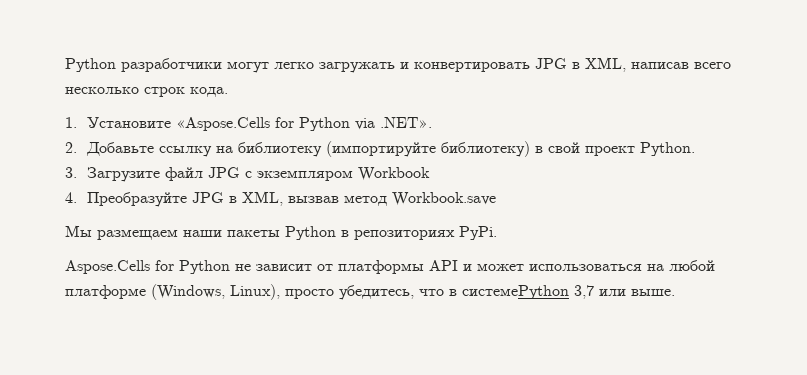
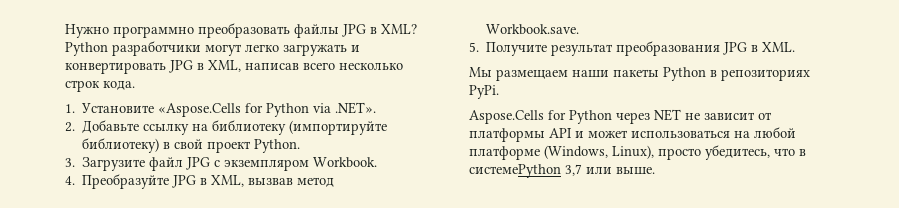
(65, 65) none -> [65,23,417,38] Нужно программно преобразовать файлы JPG в XML?
[358,167,431,181] Workbook -> [313,157,378,168] Workbook.
[392,192,497,206] Workbook.save -> [486,24,580,35] [469,41,796,56] Workbook.save. // 5. Получите результат преобразования JPG в XML.
(230, 267) none -> [616,109,681,124] через NET

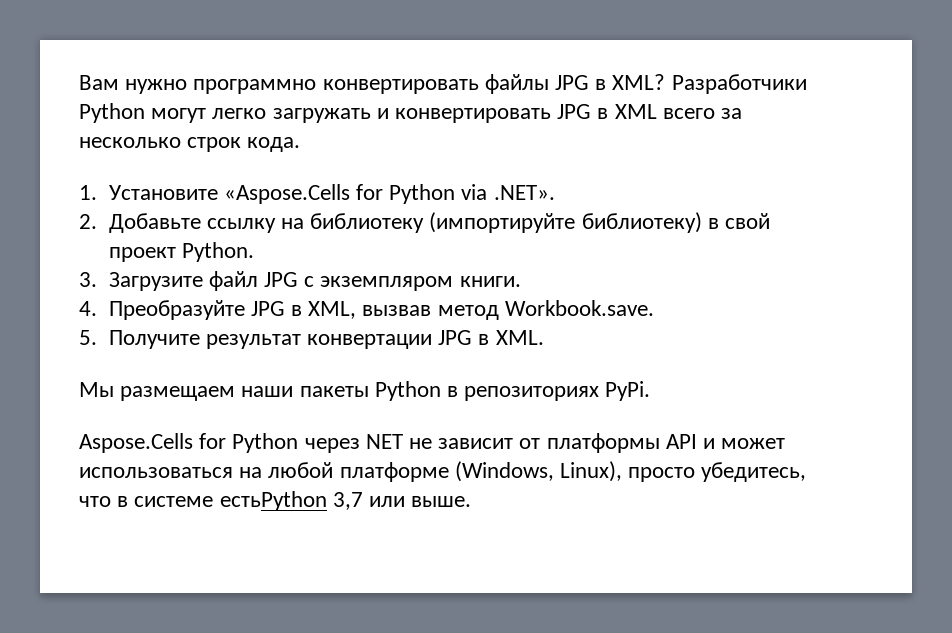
[65,23,290,38] Нужно программно преобразовать -> [79,75,479,94] Вам нужно программно конвертировать
[65,41,201,56] Python разработчики -> [671,74,807,94] [79,103,145,123] Разработчики Python
[208,60,335,72] XML, написав всего -> [614,104,743,119] XML всего за
[313,157,378,168] Workbook. -> [459,276,521,287] книги.
[616,41,721,56] преобразования -> [306,334,432,349] конвертации
[469,164,561,178] системеPython -> [134,491,327,511] системе естьPython

